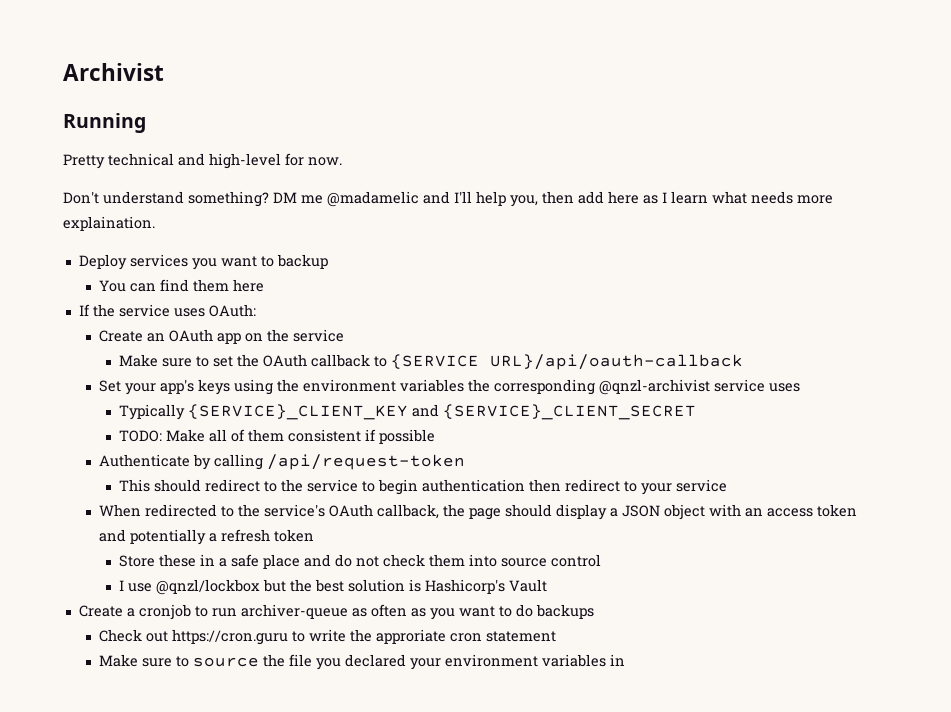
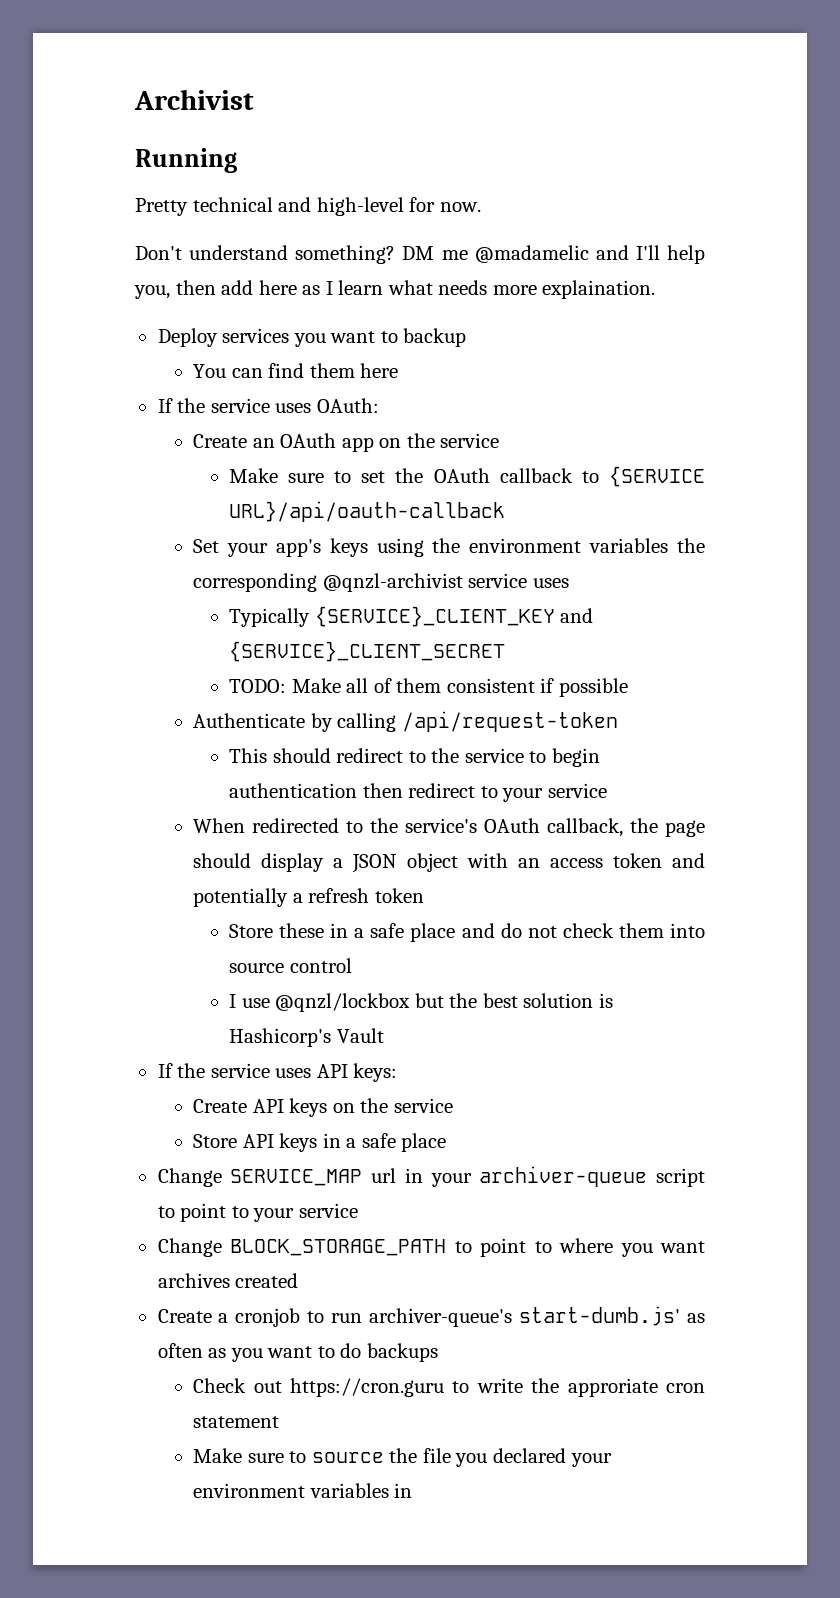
(547, 585) none -> [157,1063,398,1082] [193,1098,453,1117] [193,1133,447,1152] [157,1166,706,1187] [157,1203,358,1222] [157,1238,705,1257] [157,1273,299,1288] // If the service uses API keys: // Create API keys on the service // Store API keys in a safe place // Change SERVICE_MAP url in your archiver-queue script to point to your service // Change BLOCK_STORAGE_PATH to point to where you want archives created
[240,604,348,619] archiver-queue -> [369,1306,681,1327] archiver-queue's start-dumb.js'

